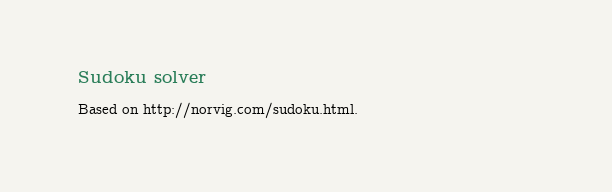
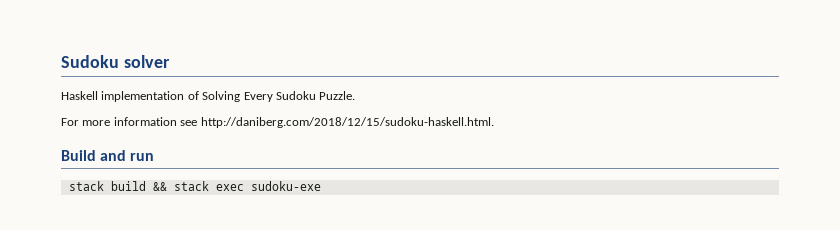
[78,102,358,119] Based on http://norvig.com/sudoku.html. -> [61,91,356,102] [61,117,494,128] [61,150,155,161] [68,181,321,191] Haskell implementation of Solving Every Sudoku Puzzle. // For more information see http://daniberg.com/2018/12/15/sudoku-haskell.html. // Build and run // stack build && stack exec sudoku-exe

